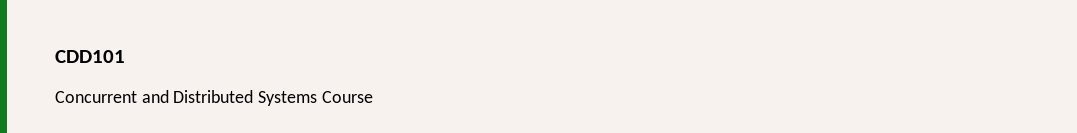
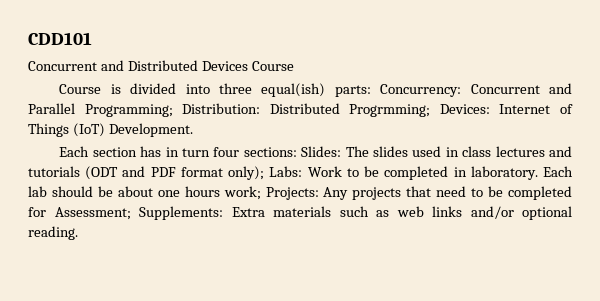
[258,91,373,106] Systems Course -> [201,61,294,71] [59,83,573,97] [28,103,573,117] [28,123,193,137] [59,146,573,157] [28,166,573,180] [28,186,573,200] [28,206,572,220] [28,226,78,240] Devices Course // Course is divided into three equal(ish) parts: Concurrency: Concurrent and Parallel Programming; Distribution: Distributed Progrmming; Devices: Internet of Things (IoT) Development. // Each section has in turn four sections: Slides: The slides used in class lectures and tutorials (ODT and PDF format only); Labs: Work to be completed in laboratory. Each lab should be about one hours work; Projects: Any projects that need to be completed for Assessment; Supplements: Extra materials such as web links and/or optional reading.

